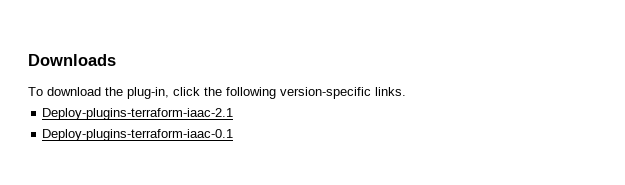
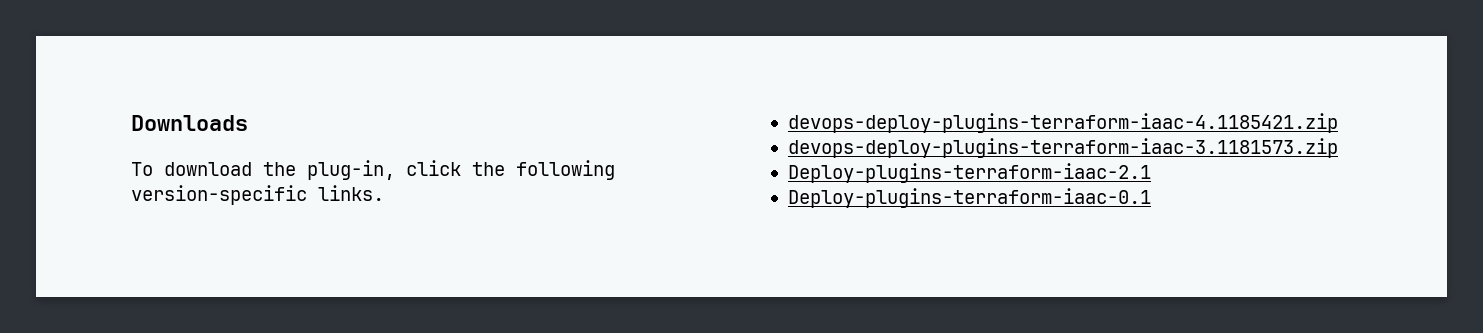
(406, 91) none -> [787,113,1338,133] [787,138,1338,158] // devops-deploy-plugins-terraform-iaac-4.1185421.zip // devops-deploy-plugins-terraform-iaac-3.1181573.zip

